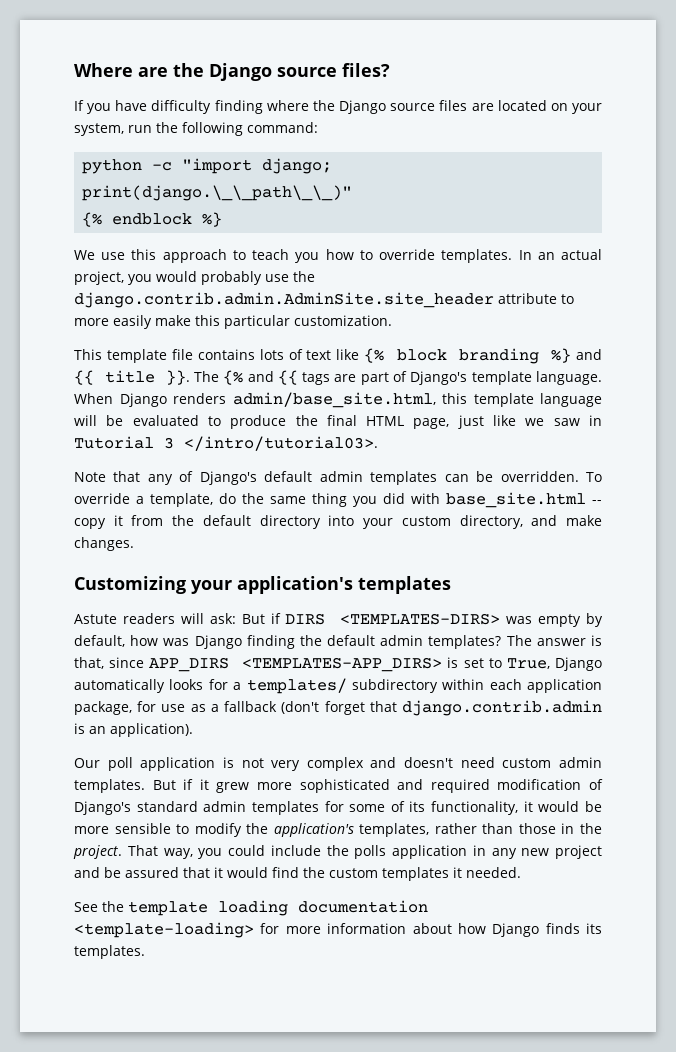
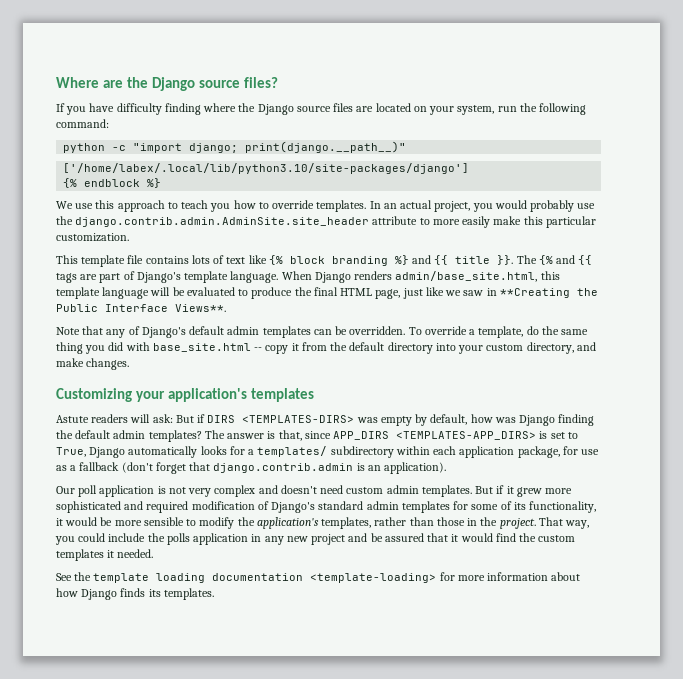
[82,185,353,201] print(django.\_\_path\_\_)" -> [245,141,407,153] [63,163,470,174] print(django.__path__)" // ['/home/labex/.local/lib/python3.10/site-packages/django']
[74,436,378,451] Tutorial 3 </intro/tutorial03>. -> [499,288,598,298] [56,304,226,312] **Creating the Public Interface Views**.

